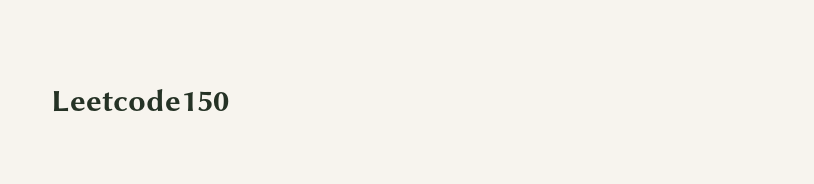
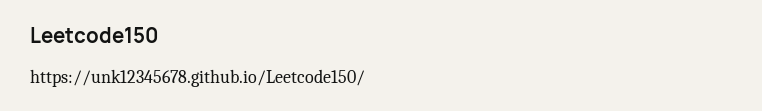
(229, 100) none -> [30,69,365,87] // https://unk12345678.github.io/Leetcode150/

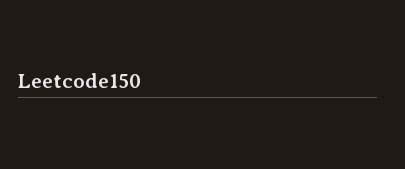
[30,69,365,87] // https://unk12345678.github.io/Leetcode150/ -> (141, 80) none

